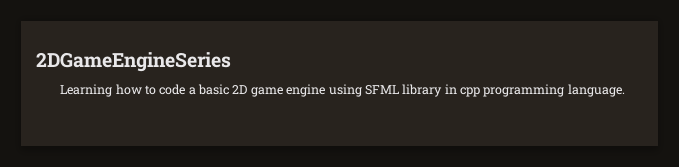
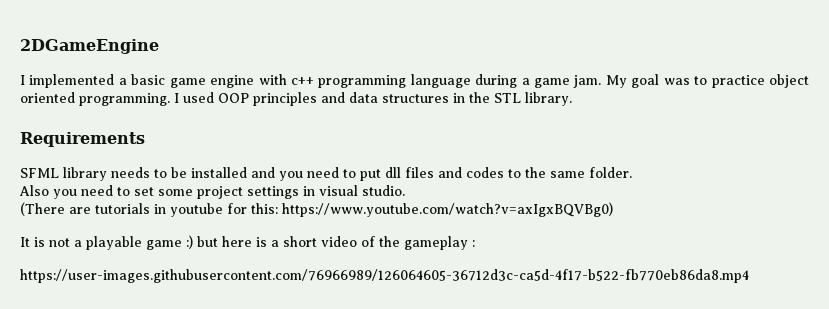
[36,52,231,72] [60,84,186,97] 2DGameEngineSeries // Learning how to code -> [20,39,159,54] [20,74,115,88] 2DGameEngine // I implemented
[232,85,248,94] 2D -> (166, 79) none
[328,84,625,97] using SFML library in cpp programming language. -> [258,74,810,88] [20,92,572,106] [20,132,145,147] [20,167,632,181] [19,185,405,199] [20,202,613,217] [20,235,475,250] [20,269,749,283] with c++ programming language during a game jam. My goal was to practice object oriented programming. I used OOP principles and data structures in the STL library. // Requirements // SFML library needs to be installed and you need to put dll files and codes to the same folder. // Also you need to set some project settings in visual studio. // (There are tutorials in youtube for this: https://www.youtube.com/watch?v=axIgxBQVBg0) // It is not a playable game :) but here is a short video of the gameplay : // https://user-images.githubusercontent.com/76966989/126064605-36712d3c-ca5d-4f17-b522-fb770eb86da8.mp4

